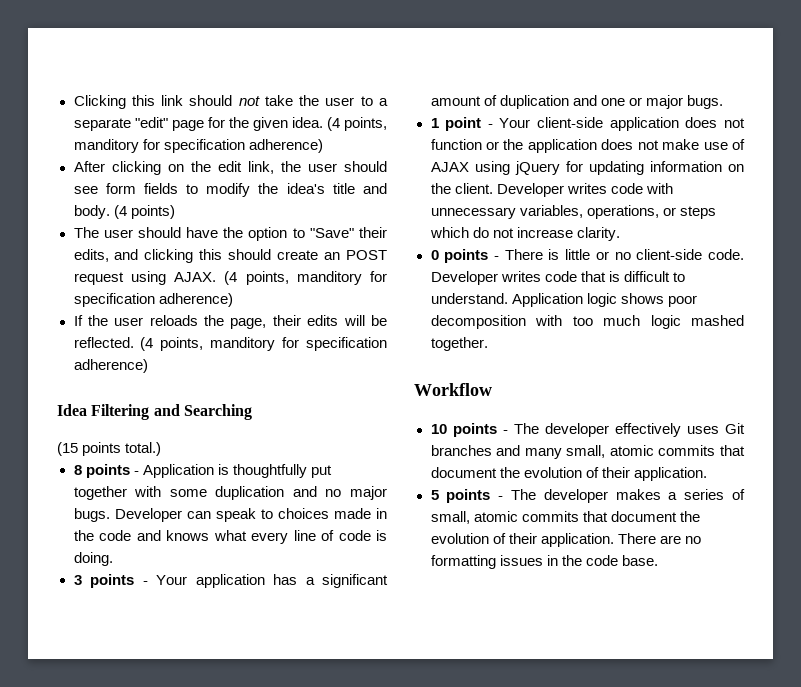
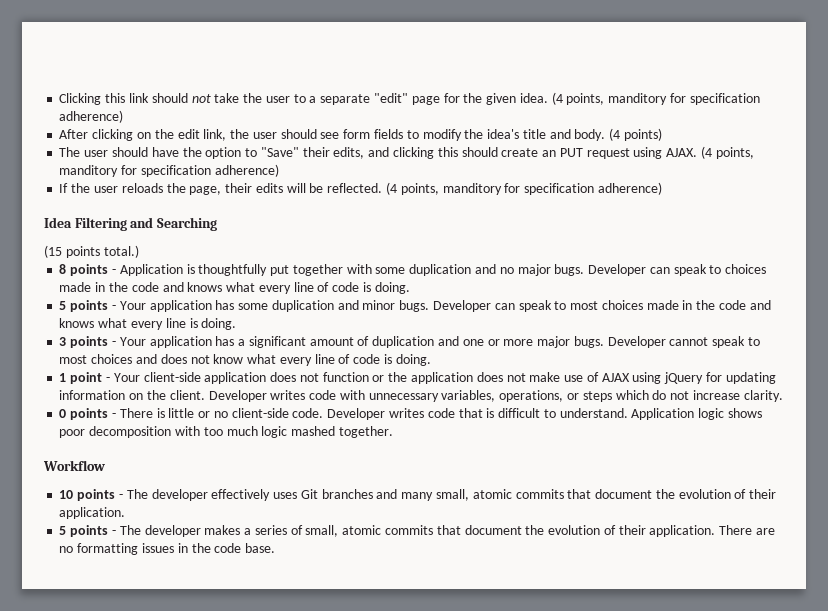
[346,250,388,260] POST -> [559,148,583,157] PUT
(113, 559) none -> [59,300,771,312] [59,318,237,330] // 5 points - Your application has some duplication and minor bugs. Developer can speak to most choices made in the code and knows what every line is doing.
[645,95,723,109] major bugs. -> [503,336,760,348] [59,354,431,366] more major bugs. Developer cannot speak to most choices and does not know what every line of code is doing.

